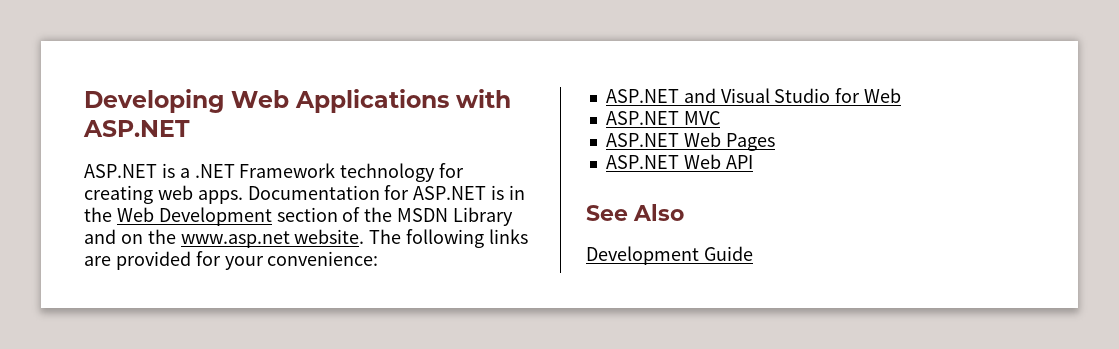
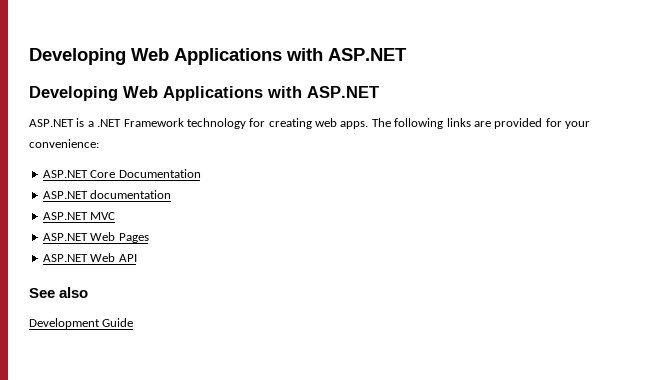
[84,89,511,113] [83,120,190,137] Developing Web Applications with ASP.NET -> [29,48,407,65] [29,86,379,101] Developing Web Applications with ASP.NET // Developing Web Applications with ASP.NET
[247,185,526,200] [84,207,514,226] [84,229,365,248] Documentation for ASP.NET is in the Web Development section of the MSDN Library and on the www.asp.net website. -> (369, 125) none
[683,88,902,103] and Visual Studio for Web -> [90,169,201,178] [42,190,172,199] Core Documentation // ASP.NET documentation
[633,204,684,221] Also -> [59,287,89,298] also

